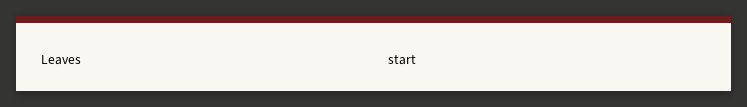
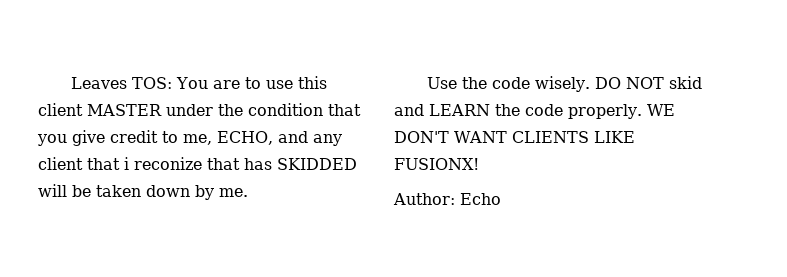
[388,54,416,65] // start -> [132,76,328,89] [38,103,361,116] [37,130,342,146] [38,157,357,170] [38,184,248,200] [427,76,703,92] [394,104,675,119] [394,131,635,143] [394,158,479,170] [393,193,501,205] TOS: You are to use this client MASTER under the condition that you give credit to me, ECHO, and any client that i reconize that has SKIDDED will be taken down by me. // Use the code wisely. DO NOT skid and LEARN the code properly. WE DON'T WANT CLIENTS LIKE FUSIONX! // Author: Echo

